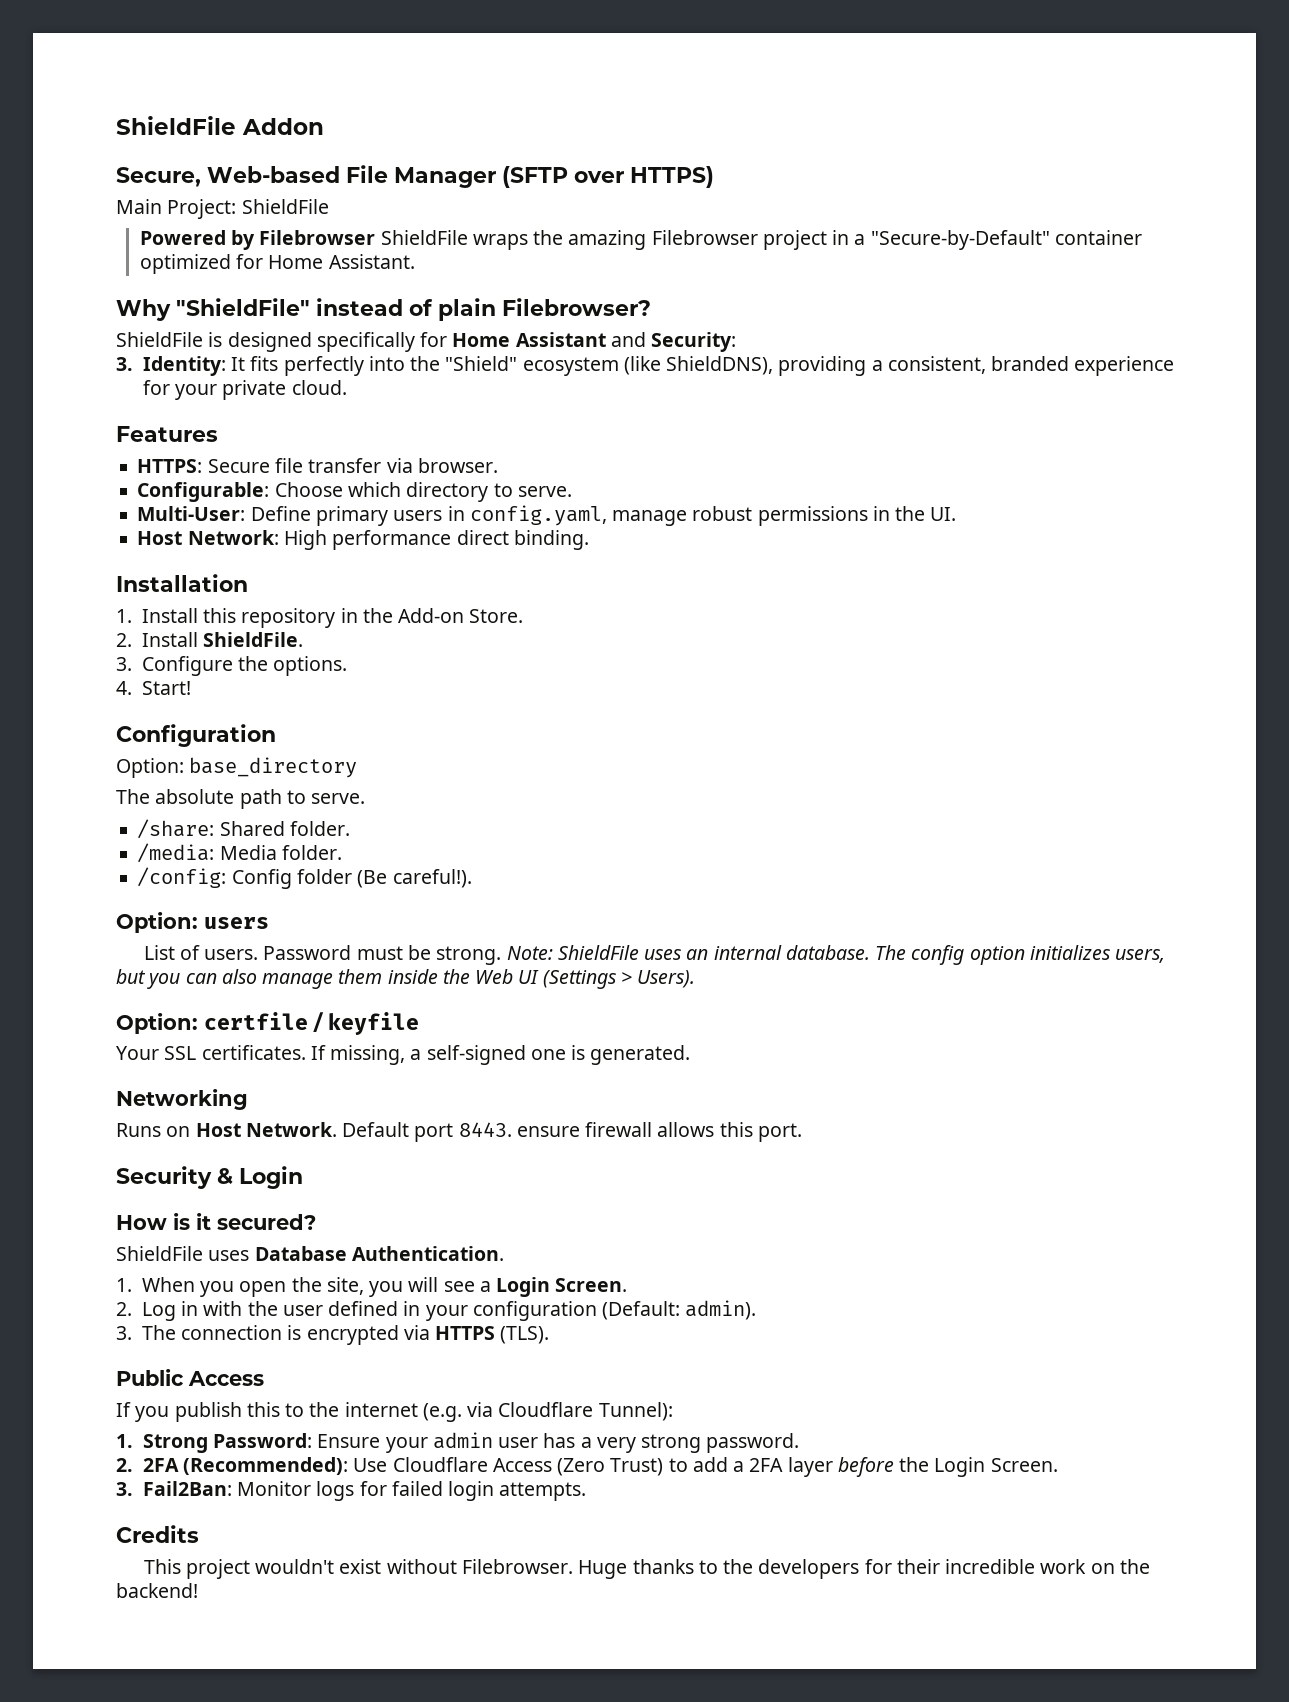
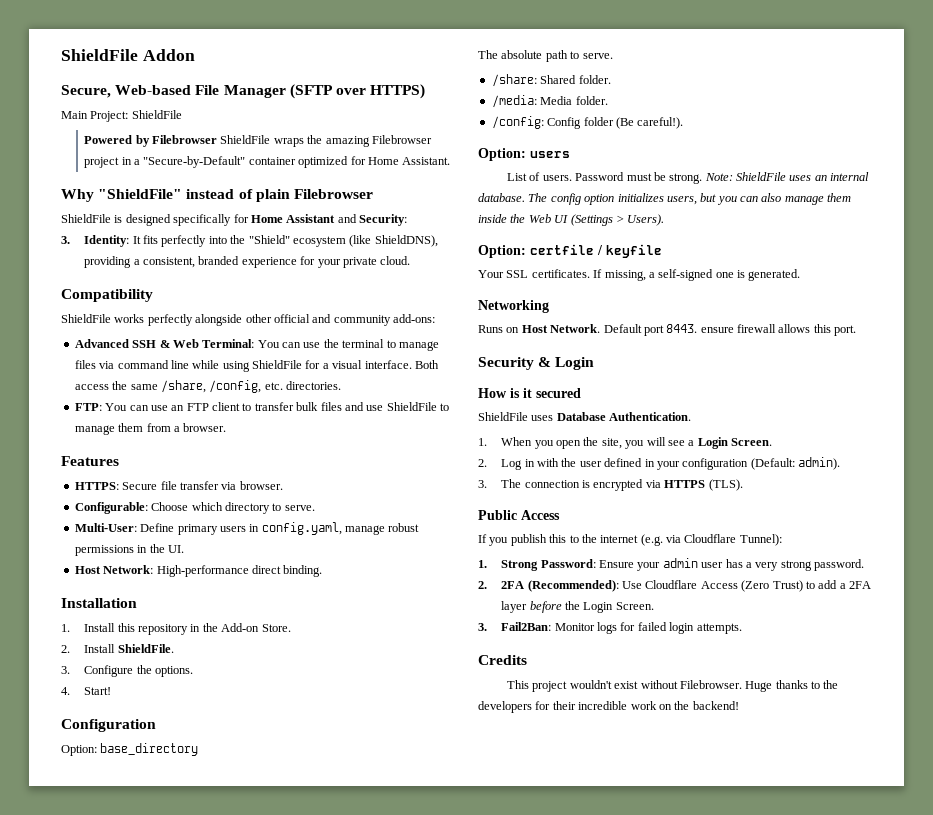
[502,298,651,316] Filebrowser? -> [293,189,373,199] Filebrowser
(347, 387) none -> [61,289,153,302] [61,314,435,326] [74,339,439,351] [74,360,439,372] [74,380,341,393] [74,402,449,411] [74,423,227,435] // Compatibility // ShieldFile works perfectly alongside other official and community add-ons: // Advanced SSH & Web Terminal: You can use the terminal to manage files via command line while using ShieldFile for a visual interface. Both access the same /share, /config, etc. directories. // FTP: You can use an FTP client to transfer bulk files and use ShieldFile to manage them from a browser.
[283,530,452,550] High performance -> [156,565,249,577] High-performance
[217,1214,316,1230] secured? -> [536,388,581,398] secured

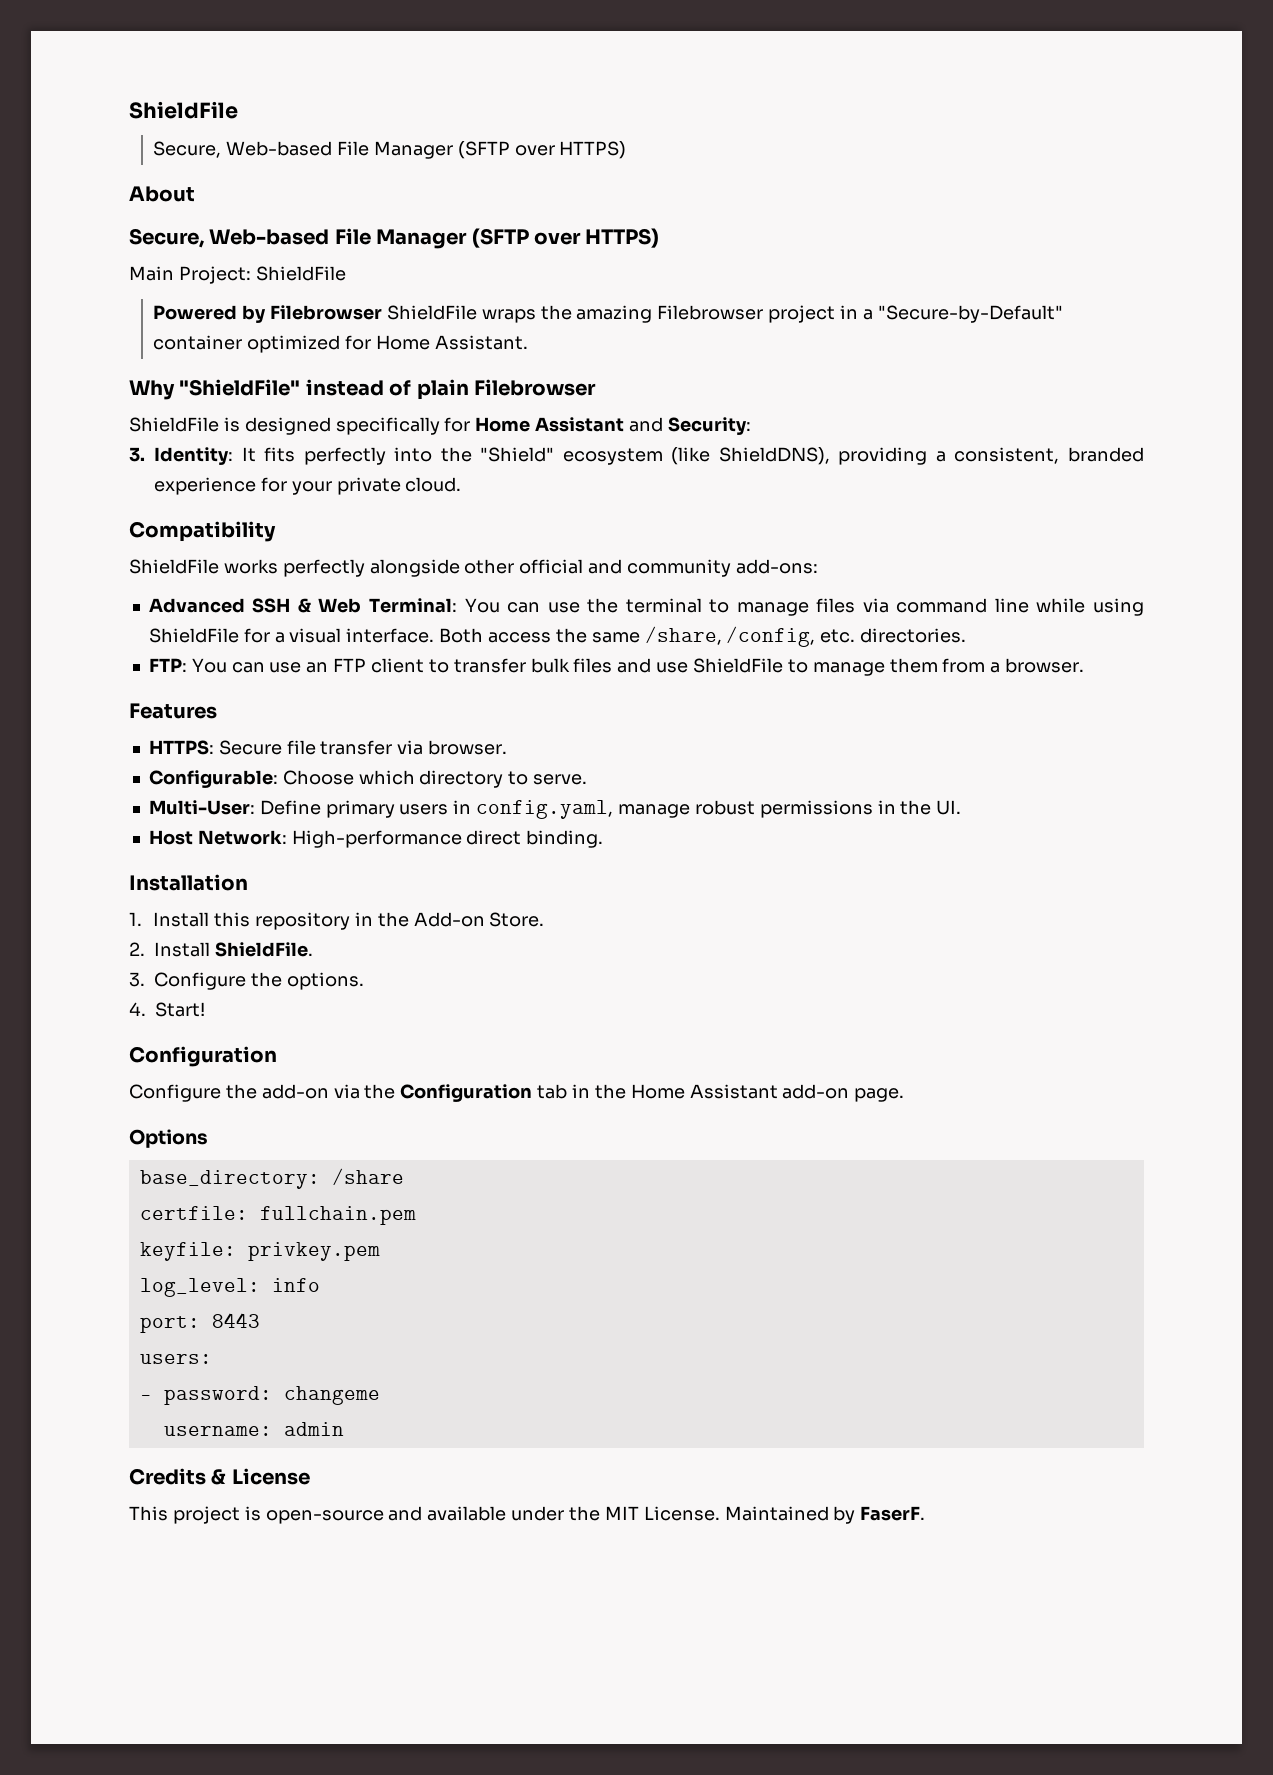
[61,49,195,61] ShieldFile Addon -> [129,101,238,119] [153,141,627,159] [129,186,195,202] ShieldFile // Secure, Web-based File Manager (SFTP over HTTPS) // About
[61,743,199,756] [478,50,613,62] [491,74,611,87] [491,95,608,108] [491,116,684,129] [478,148,570,161] [507,172,870,184] [478,193,852,205] [478,214,665,226] [478,244,662,258] [478,269,801,281] [478,300,549,313] [478,324,857,336] [478,357,595,370] [478,388,581,398] [478,412,692,421] [478,437,773,449] [478,457,841,470] [478,479,743,491] [478,510,560,520] [478,534,782,546] [478,558,865,571] [478,580,872,592] [501,601,654,613] [478,622,742,634] Option: base_directory // The absolute path to serve. // /share: Shared folder. // /media: Media folder. // /config: Config folder (Be careful!). // Option: users // List of users. Password must be strong. Note: ShieldFile uses an internal database. The config option initializes users, but you can also manage them inside the Web UI (Settings > Users). // Option: certfile / keyfile // Your SSL certificates. If missing, a self-signed one is generated. // Networking // Runs on Host Network. Default port 8443. ensure firewall allows this port. // Security & Login // How is it secured // ShieldFile uses Database Authentication. // 1. When you open the site, you will see a Login Screen. // 2. Log in with the user defined in your configuration (Default: admin). // 3. The connection is encrypted via HTTPS (TLS). // Public Access // If you publish this to the internet (e.g. via Cloudflare Tunnel): // 1. Strong Password: Ensure your admin user has a very strong password. // 2. 2FA (Recommended): Use Cloudflare Access (Zero Trust) to add a 2FA layer before the Login Screen. // 3. Fail2Ban: Monitor logs for failed login attempts. -> [129,1084,905,1102] [129,1129,208,1148] [139,1168,404,1189] [139,1206,416,1225] [139,1242,380,1261] [139,1278,320,1297] [139,1313,260,1333] [139,1354,212,1364] [139,1386,380,1405] [163,1422,344,1436] Configure the add-on via the Configuration tab in the Home Assistant add-on page. // Options // base_directory: /share // certfile: fullchain.pem // keyfile: privkey.pem // log_level: info // port: 8443 // users: // - password: changeme // username: admin
(527, 660) none -> [211,1468,310,1485] & License
[569,680,839,692] [478,701,739,713] wouldn't exist without Filebrowser. Huge thanks to the developers for their incredible work on the backend! -> [244,1506,926,1524] is open-source and available under the MIT License. Maintained by FaserF.

